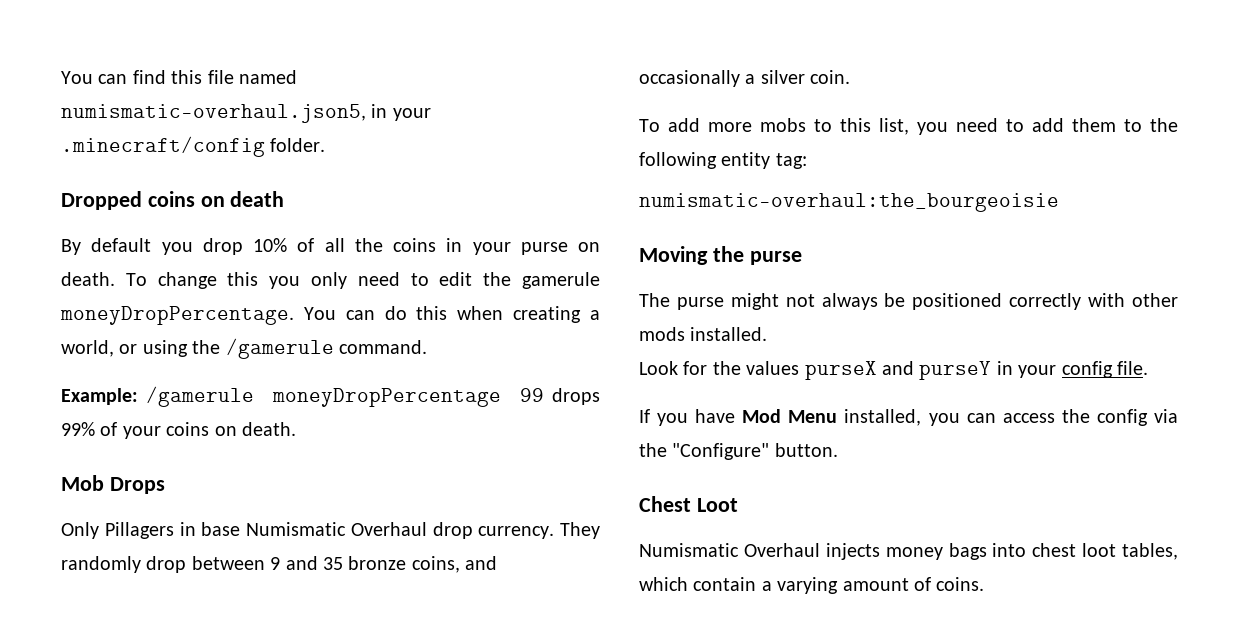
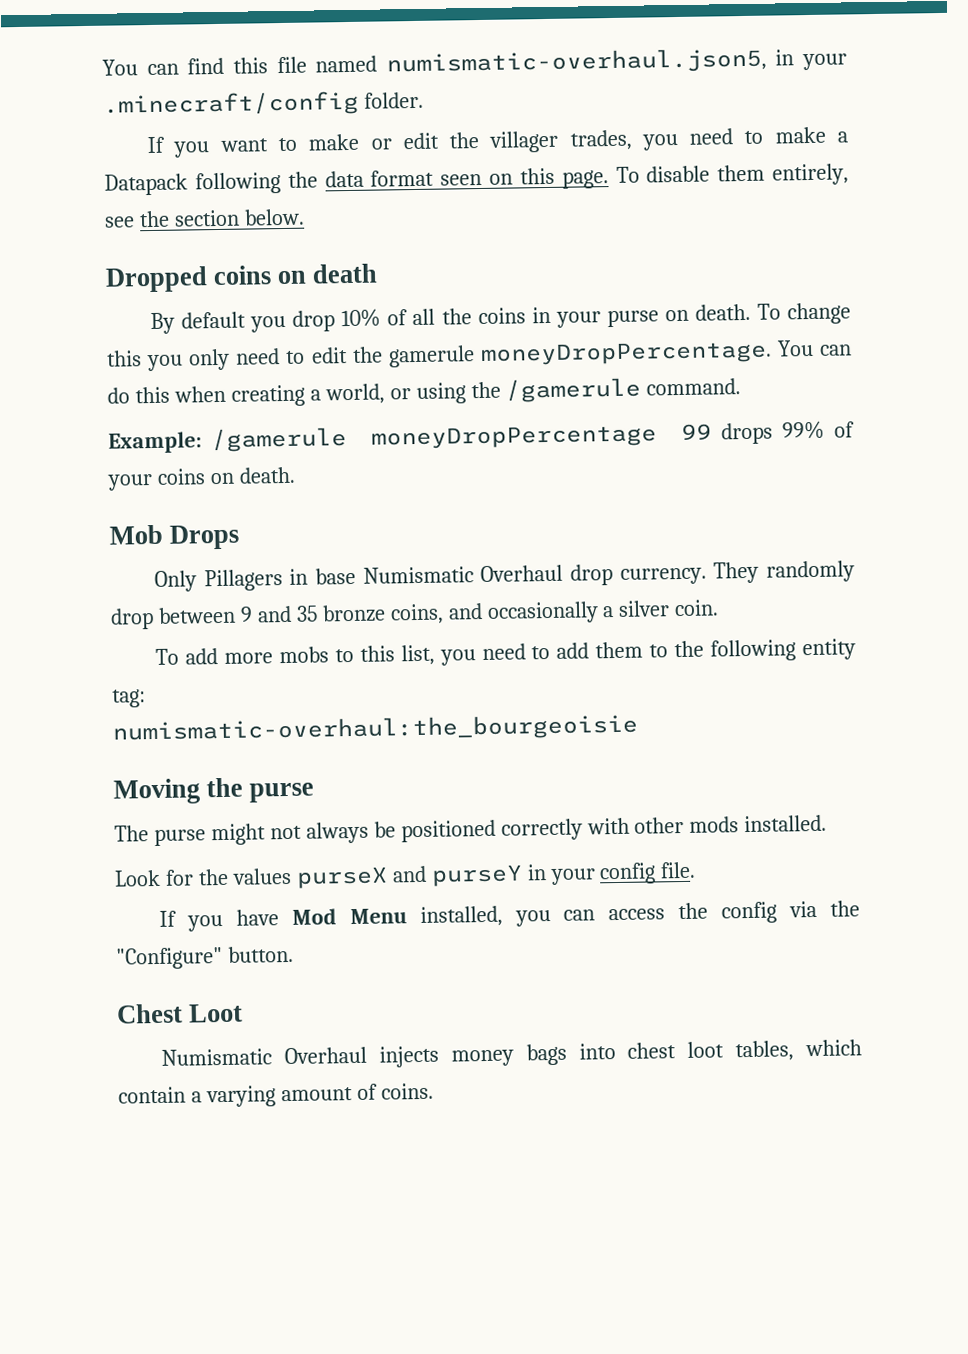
(326, 145) none -> [147,126,849,158] [104,163,849,196] [104,208,305,228] // If you want to make or edit the villager trades, you need to make a Datapack following the data format seen on this page. To disable them entirely, see the section below.

